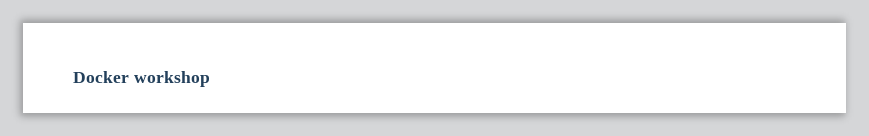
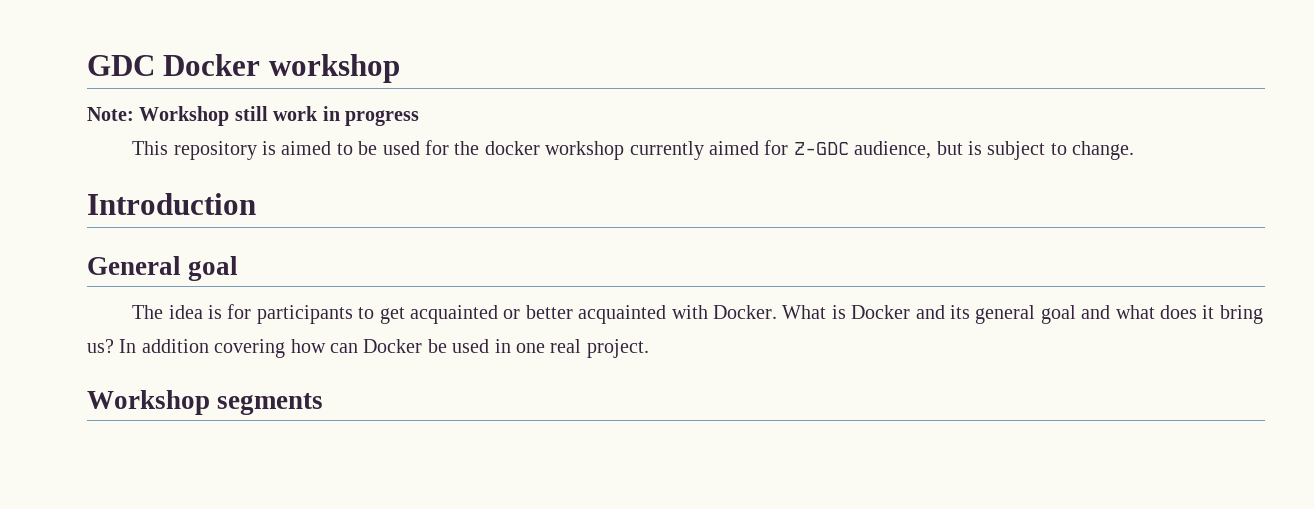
(73, 77) none -> [87,55,155,76] GDC
(210, 79) none -> [87,106,419,126] [132,140,1135,160] [87,193,256,215] [87,256,239,281] [132,304,1263,324] [87,339,649,358] [87,390,324,415] // Note: Workshop still work in progress // This repository is aimed to be used for the docker workshop currently aimed for Z-GDC audience, but is subject to change. // Introduction // General goal // The idea is for participants to get acquainted or better acquainted with Docker. What is Docker and its general goal and what does it bring us? In addition covering how can Docker be used in one real project. // Workshop segments

